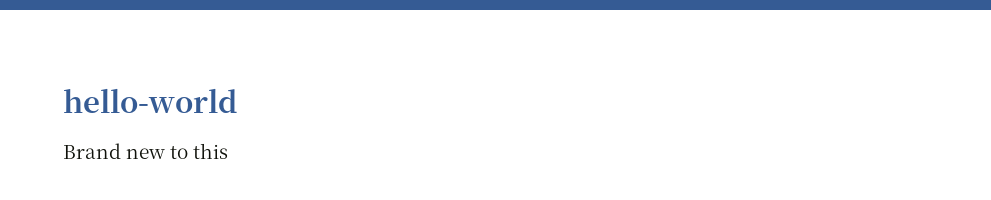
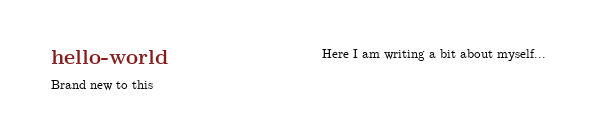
(229, 151) none -> [322,49,546,61] // Here I am writing a bit about myself...

